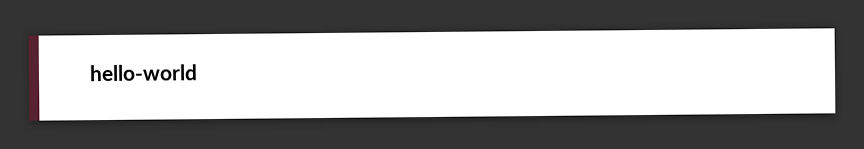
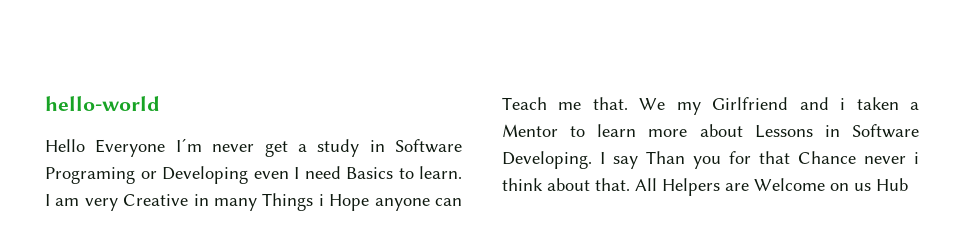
(198, 73) none -> [45,138,462,157] [45,166,462,184] [45,193,462,211] [502,97,920,115] [502,124,919,138] [502,151,919,169] [502,178,908,196] // Hello Everyone I´m never get a study in Software Programing or Developing even I need Basics to learn. I am very Creative in many Things i Hope anyone can Teach me that. We my Girlfriend and i taken a Mentor to learn more about Lessons in Software Developing. I say Than you for that Chance never i think about that. All Helpers are Welcome on us Hub

